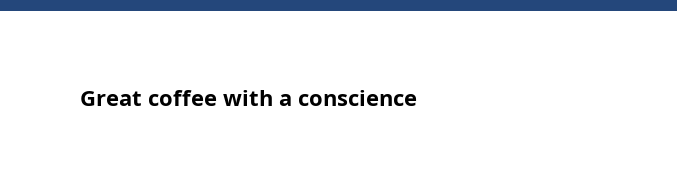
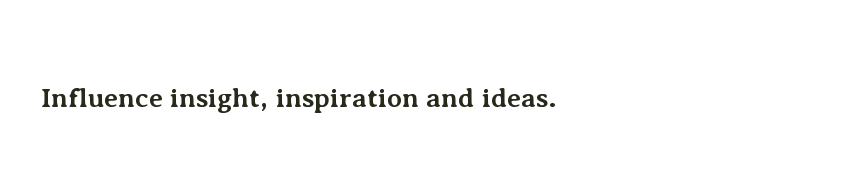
[80,90,417,106] Great coffee with a conscience -> [41,88,557,113] Influence insight, inspiration and ideas.

